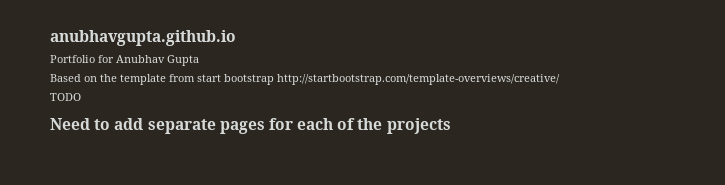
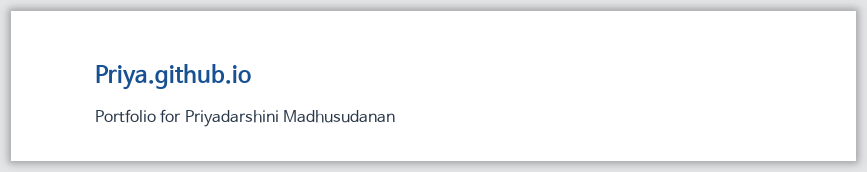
[50,30,236,46] anubhavgupta.github.io -> [95,64,251,90] Priya.github.io
[116,55,199,66] [50,74,560,85] [50,93,81,101] [50,118,451,134] Anubhav Gupta // Based on the template from start bootstrap http://startbootstrap.com/template-overviews/creative/ // TODO // Need to add separate pages for each of the projects -> [184,110,395,127] Priyadarshini Madhusudanan

